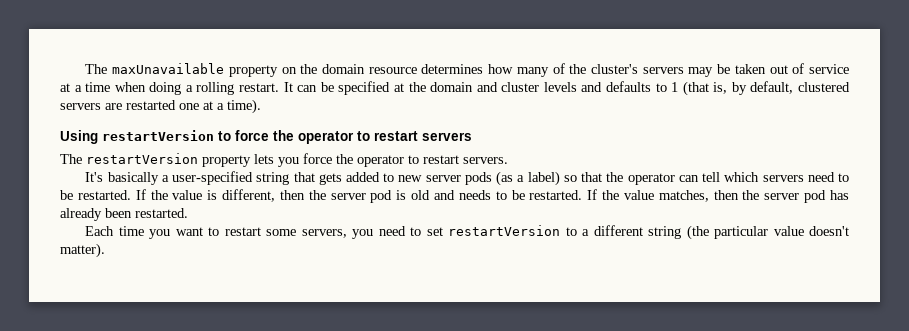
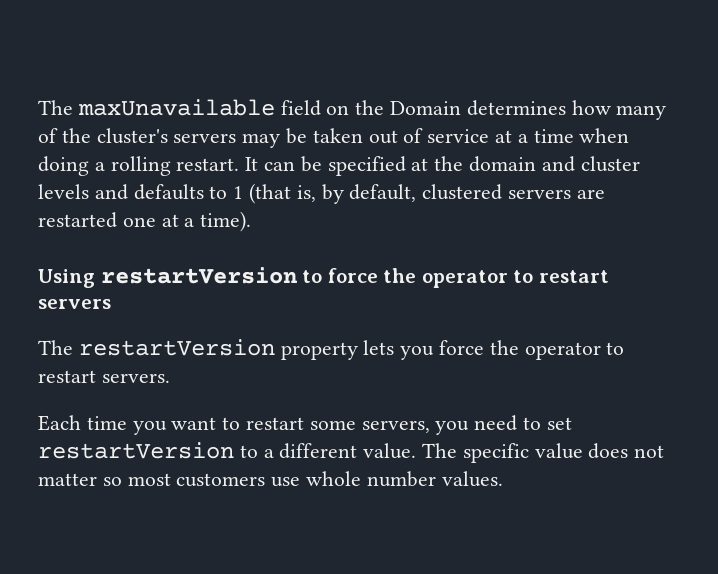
[228,65,278,77] property -> [280,100,321,116] field
[321,64,417,74] domain resource -> [390,101,462,115] Domain
[85,171,850,186] [60,189,849,203] [60,208,188,221] // It's basically a user-specified string that gets added to new server pods (as a label) so that the operator can tell which servers need to be restarted. If the value is different, then the server pod is old and needs to be restarted. If the value matches, then the server pod has already been restarted. -> (170, 378) none
[648,225,850,240] [60,243,105,258] string (the particular value doesn't matter). -> [363,443,665,463] [38,471,503,487] value. The specific value does not matter so most customers use whole number values.

